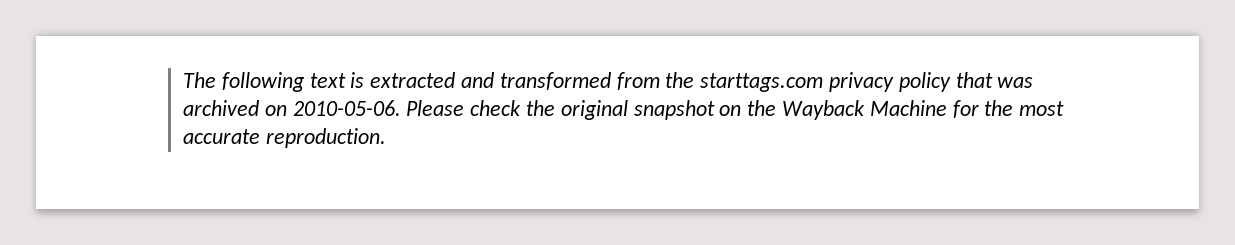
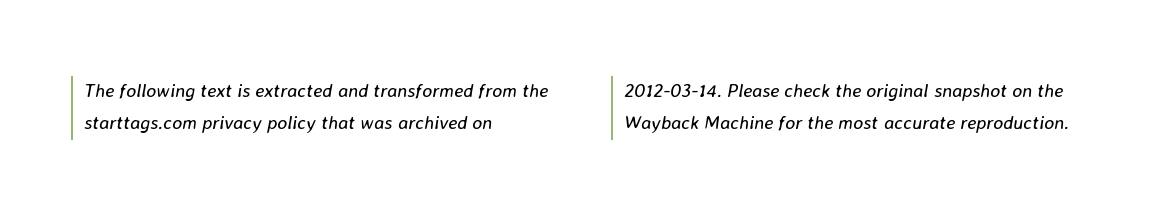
[292,100,401,116] 2010-05-06. -> [623,84,722,98] 2012-03-14.

